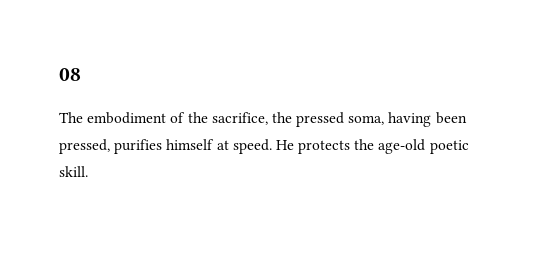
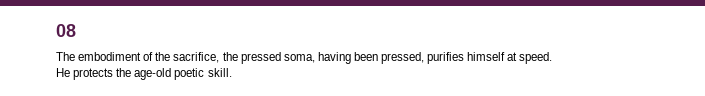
(272, 146) none -> (553, 58) //

